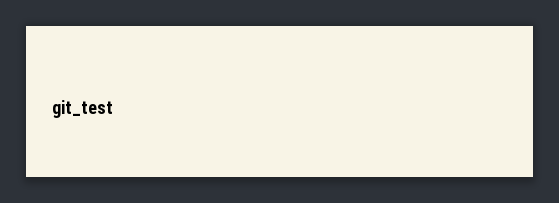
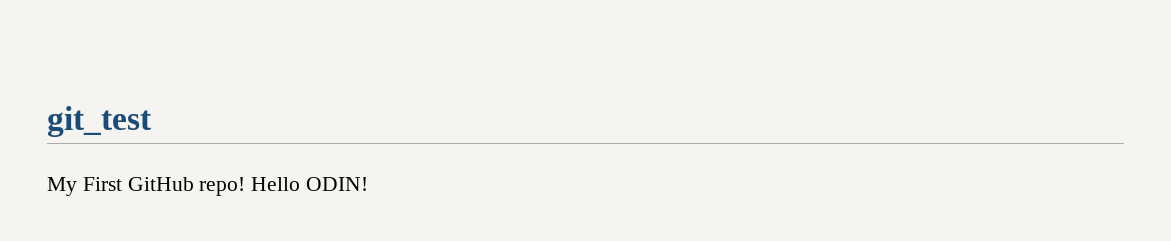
(113, 109) none -> [47,177,369,196] // My First GitHub repo! Hello ODIN!

